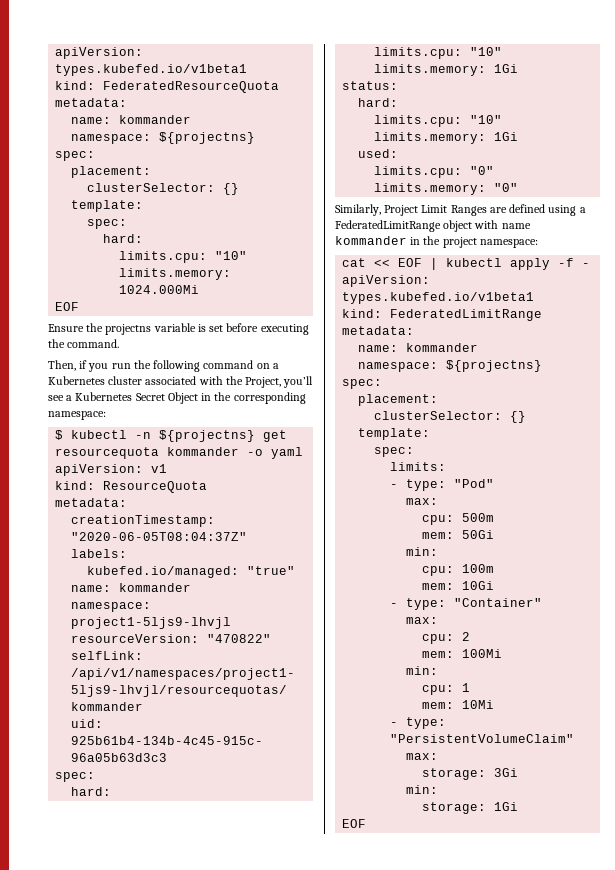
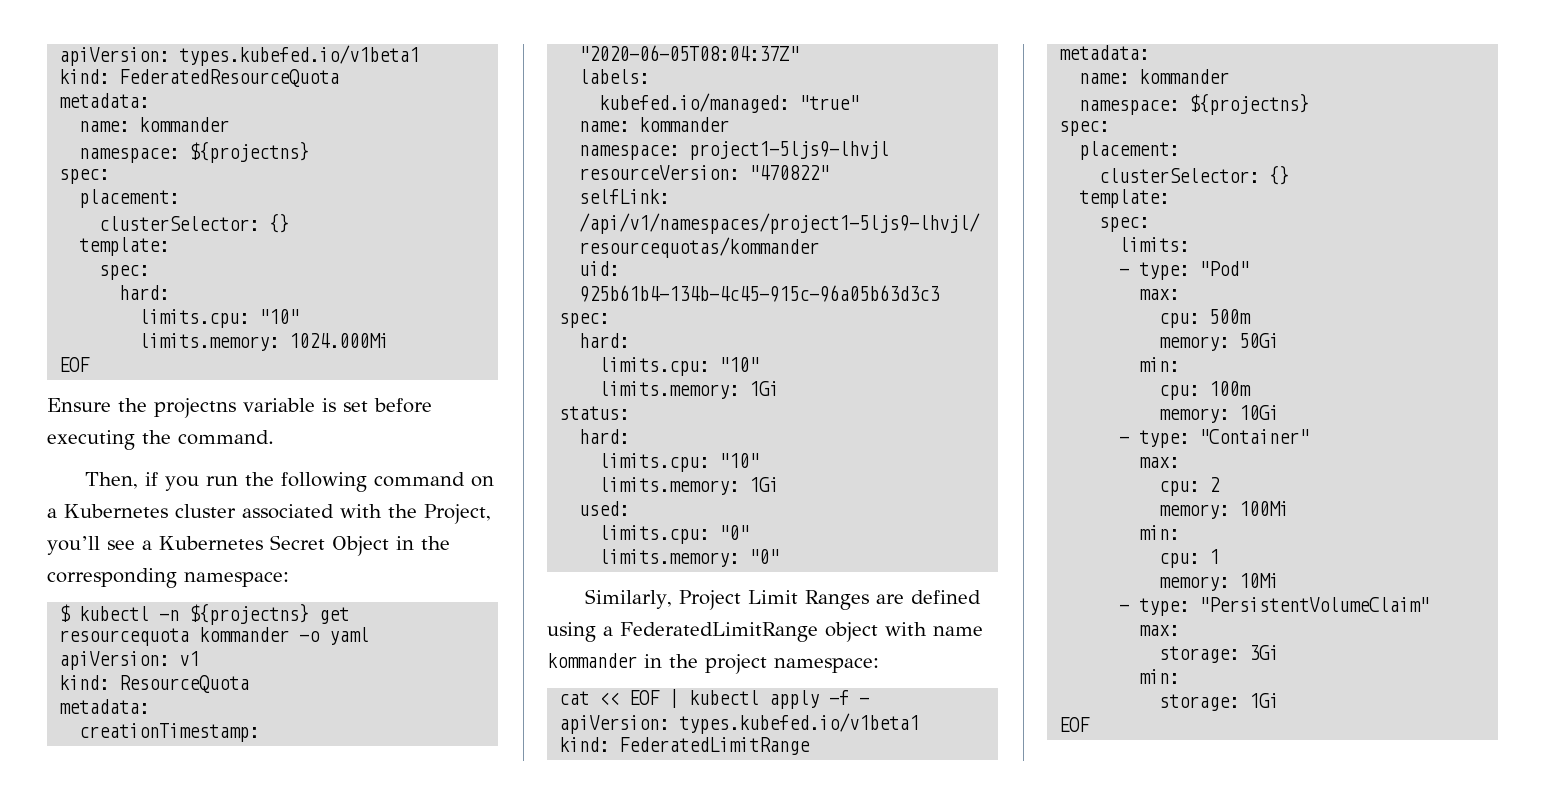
[422,532,455,539] mem: -> [1159,336,1230,351] memory:
[422,583,455,590] mem: -> [1159,408,1230,423] memory:
[422,651,455,658] mem: -> [1159,504,1230,519] memory:
[422,702,455,709] mem: -> [1159,576,1230,591] memory:

